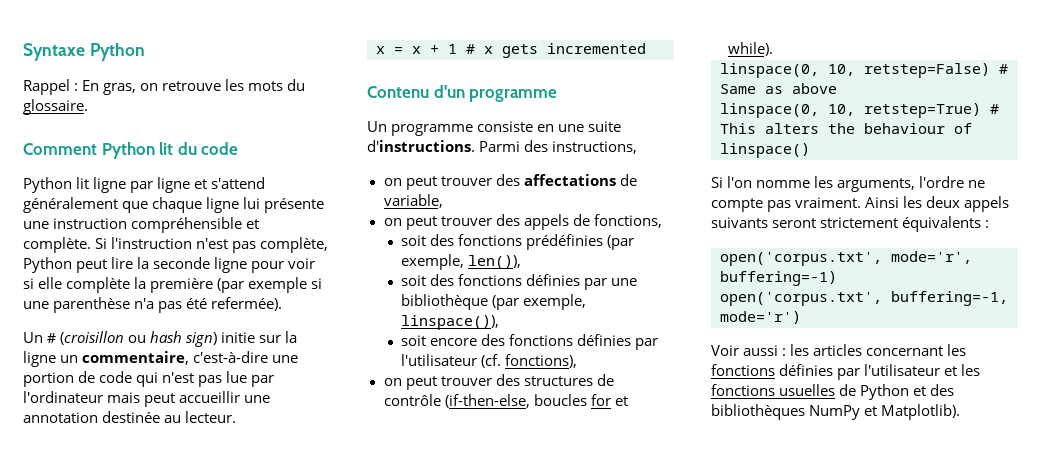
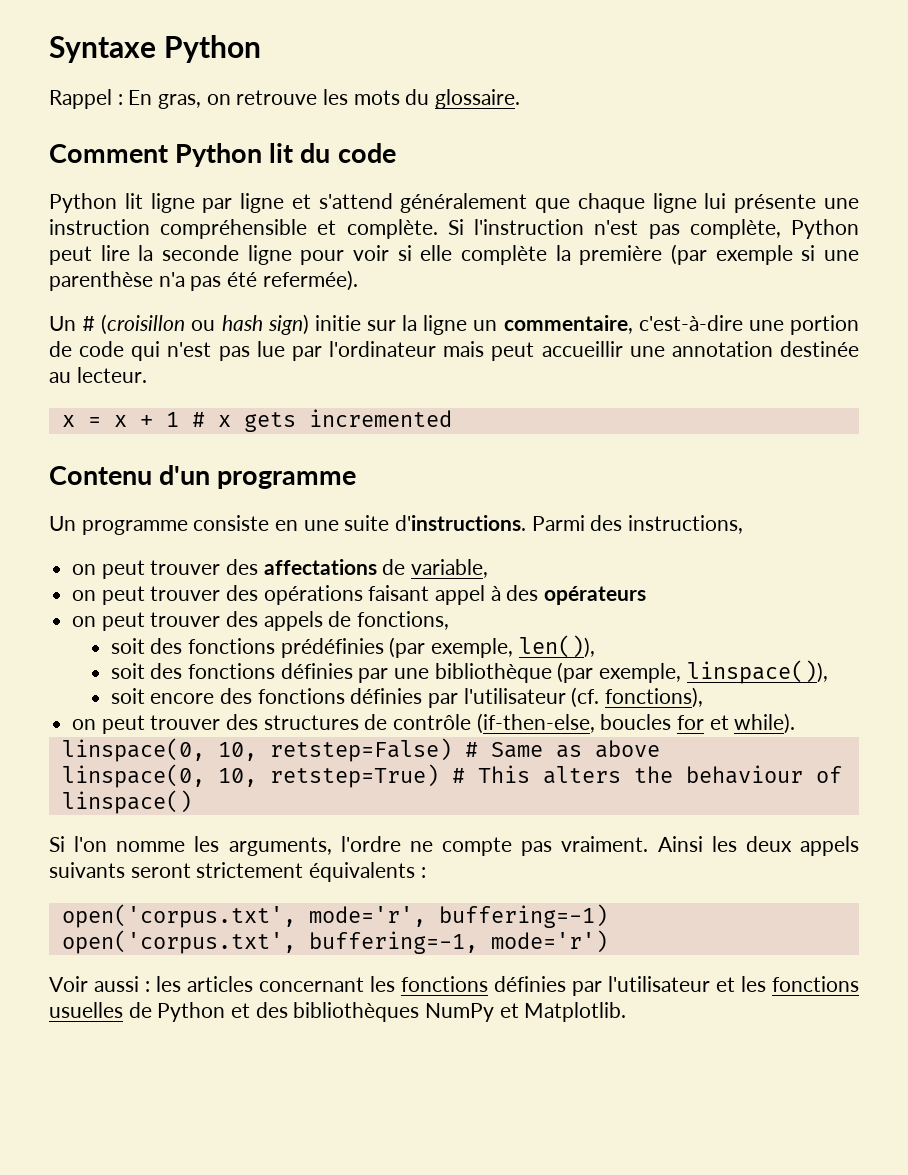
(443, 201) none -> [72,585,647,605] // on peut trouver des opérations faisant appel à des opérateurs
[881,404,961,420] Matplotlib). -> [524,1002,627,1022] Matplotlib.

